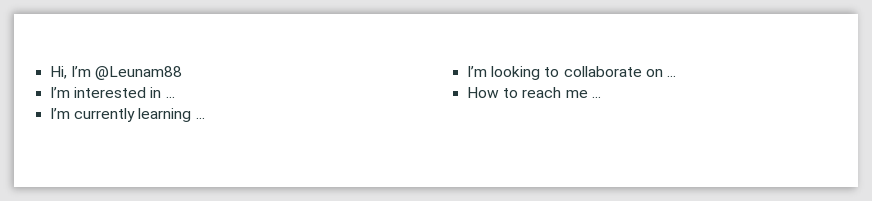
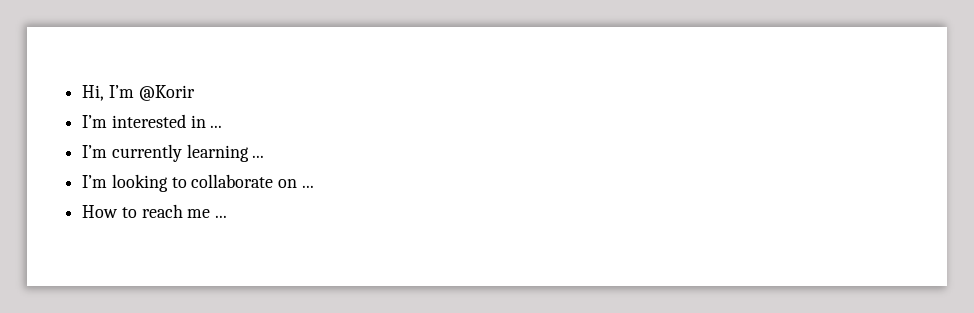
[95,66,183,80] @Leunam88 -> [138,85,195,101] @Korir

